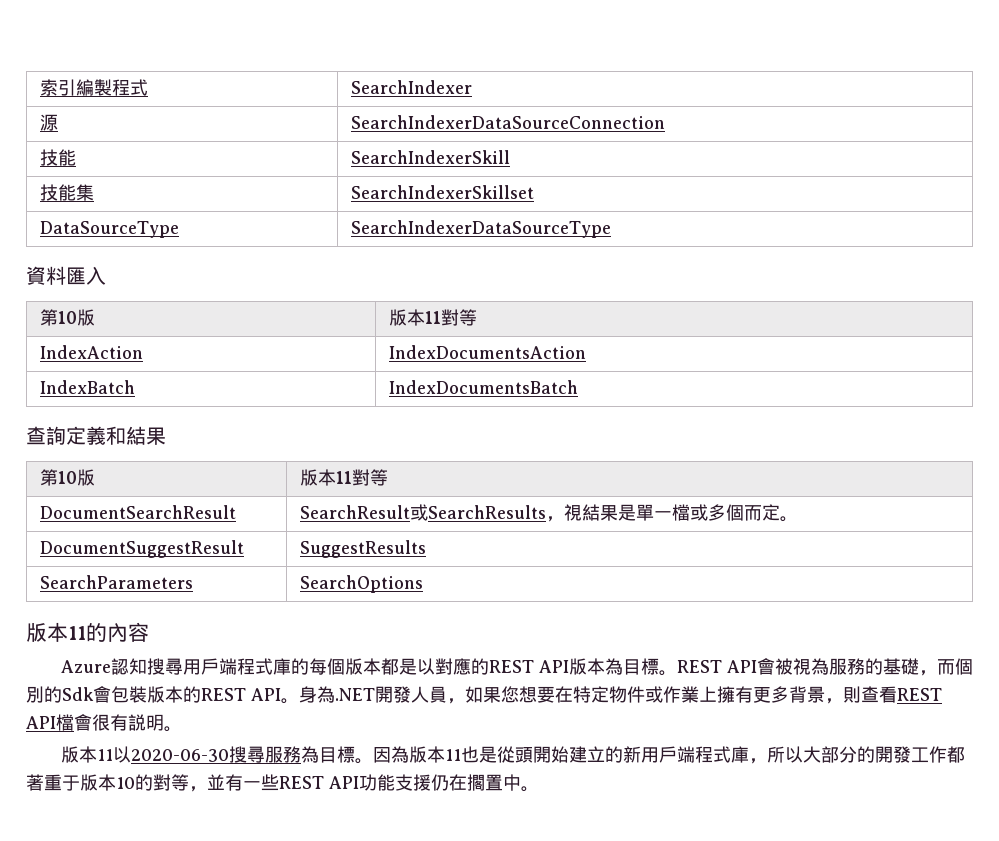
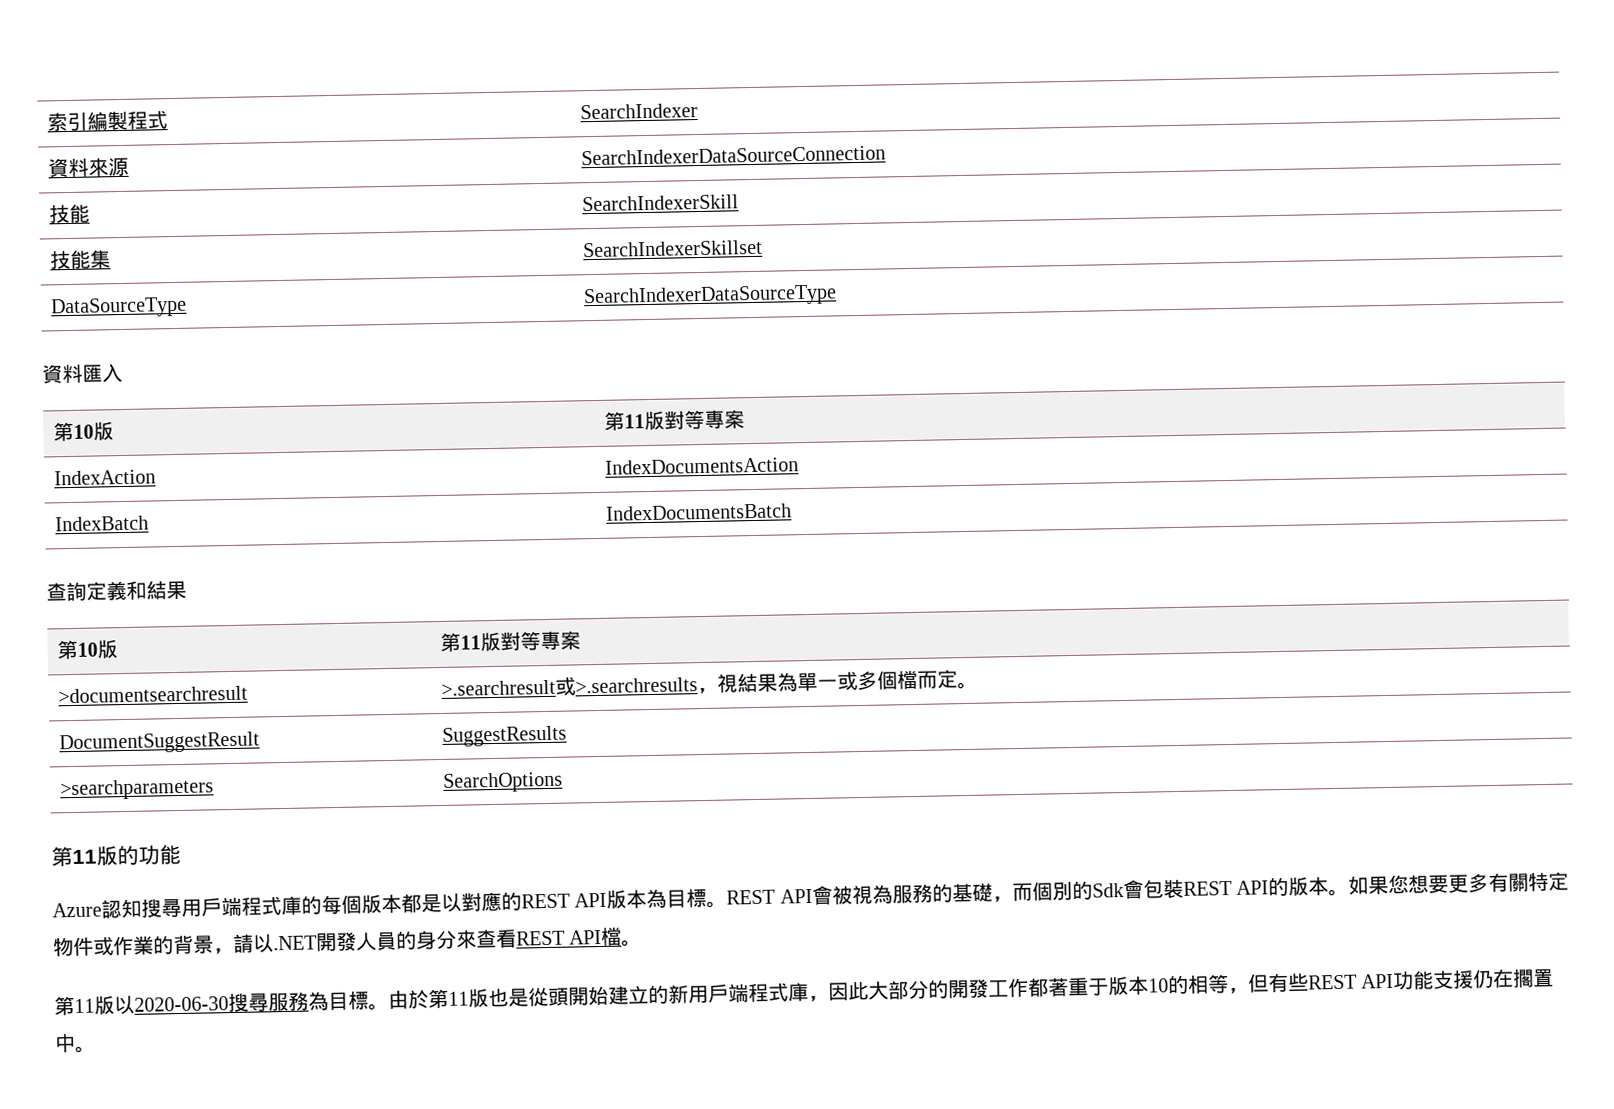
(473, 87) none -> [47,157,109,178] 資料來
[389,309,478,326] 版本11對等 -> [603,409,745,431] 第11版對等專案
[300,469,389,486] [40,505,237,519] [300,504,745,522] 版本11對等 // DocumentSearchResult | SearchResult或SearchResults，視結果是單一檔或多個 -> [439,630,581,653] [57,685,248,704] [440,669,918,696] 第11版對等專案 // >documentsearchresult | >.searchresult或>.searchresults，視結果為單一或多個檔
[40,575,194,589] SearchParameters -> [59,778,214,801] >searchparameters
[26,622,149,642] 版本11的內容 -> [51,843,181,867] 第11版的功能
[147,686,465,704] 版本的REST API。身為.NET開發人員， -> [1182,876,1350,897] REST API的版本。
[555,686,573,703] 在 -> [1448,872,1530,893] 更多有關
[699,686,861,704] 上擁有更多背景，則 -> [153,929,477,955] 的背景，請以.NET開發人員的身分來
[74,714,182,732] [60,746,113,763] 會很有説明。 // 版本11 -> [621,939,643,947] [54,995,115,1016] 。 // 第11版
[372,746,461,763] 因為版本11 -> [388,988,489,1010] 由於第11版
[766,746,803,763] 所以 -> [828,980,869,1001] 因此
[153,774,261,792] 對等，並有一 -> [1188,972,1289,995] 相等，但有

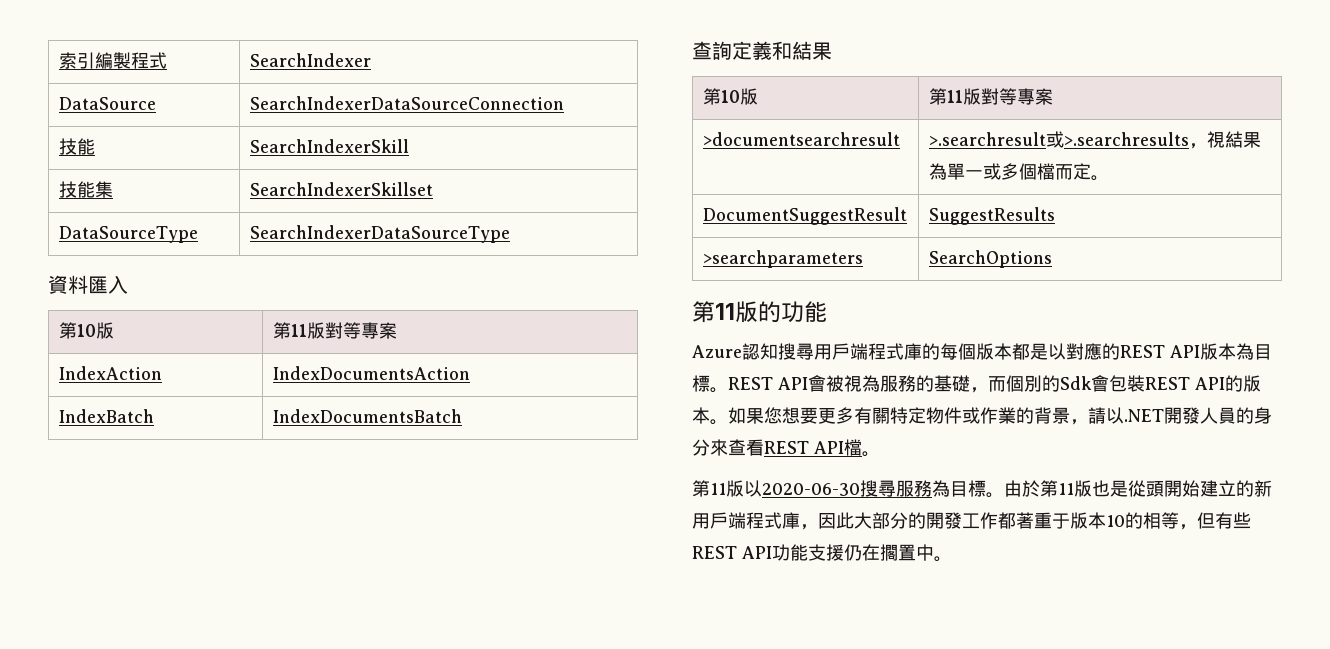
[47,157,129,178] 資料來源 -> [58,97,156,110] DataSource

